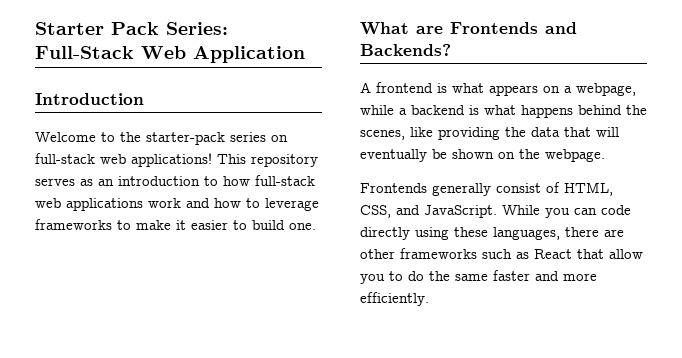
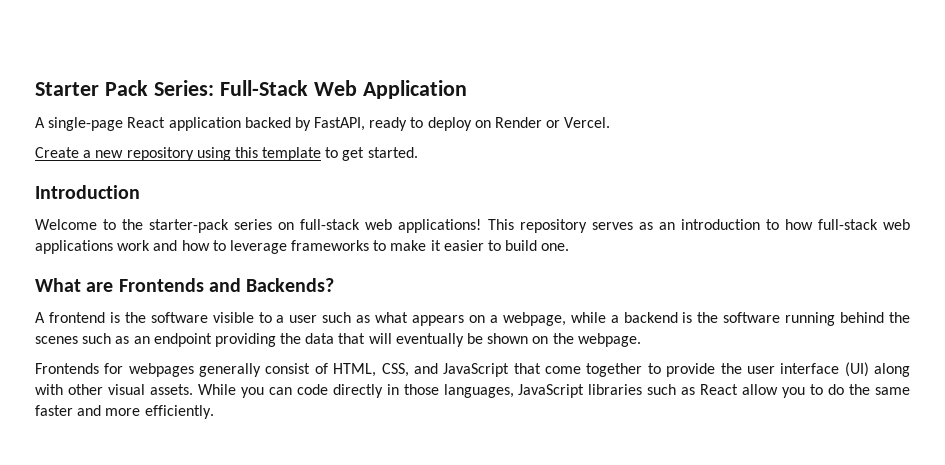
(305, 54) none -> [35,117,611,131] [35,147,418,161] // A single-page React application backed by FastAPI, ready to deploy on Render or Vercel. // Create a new repository using this template to get started.
(447, 88) none -> [124,312,371,323] the software visible to a user such as
[484,105,647,118] [360,127,433,140] what happens behind the scenes, like -> [697,312,910,326] [35,333,212,347] the software running behind the scenes such as an endpoint
(427, 188) none -> [104,363,194,377] for webpages
[424,205,497,218] JavaScript. -> [443,362,910,377] [35,384,193,395] JavaScript that come together to provide the user interface (UI) along with other visual assets.
[415,227,624,240] [360,248,477,259] using these languages, there are other frameworks -> [386,384,643,398] in those languages, JavaScript libraries
[577,249,604,259] that -> (739, 389) none

